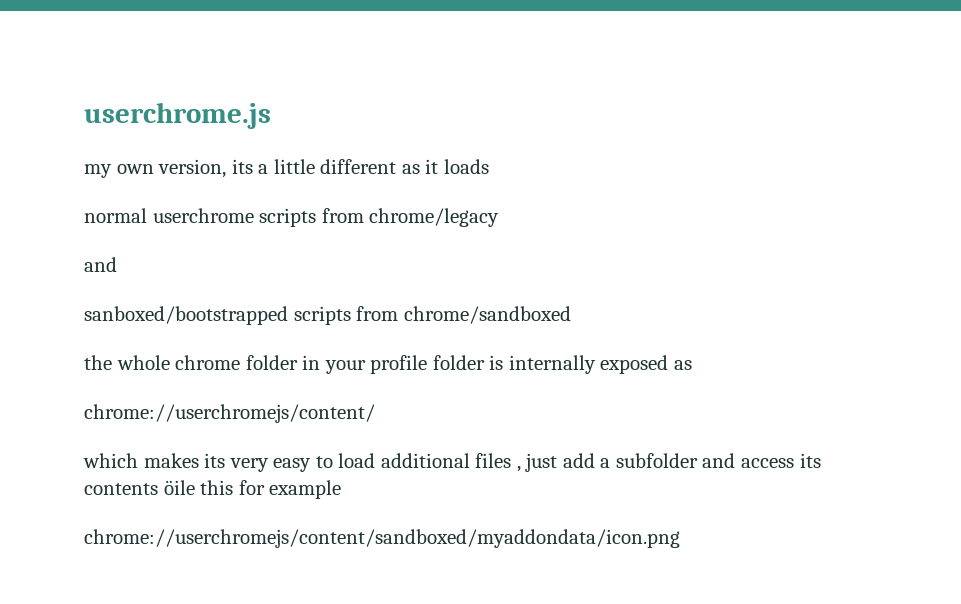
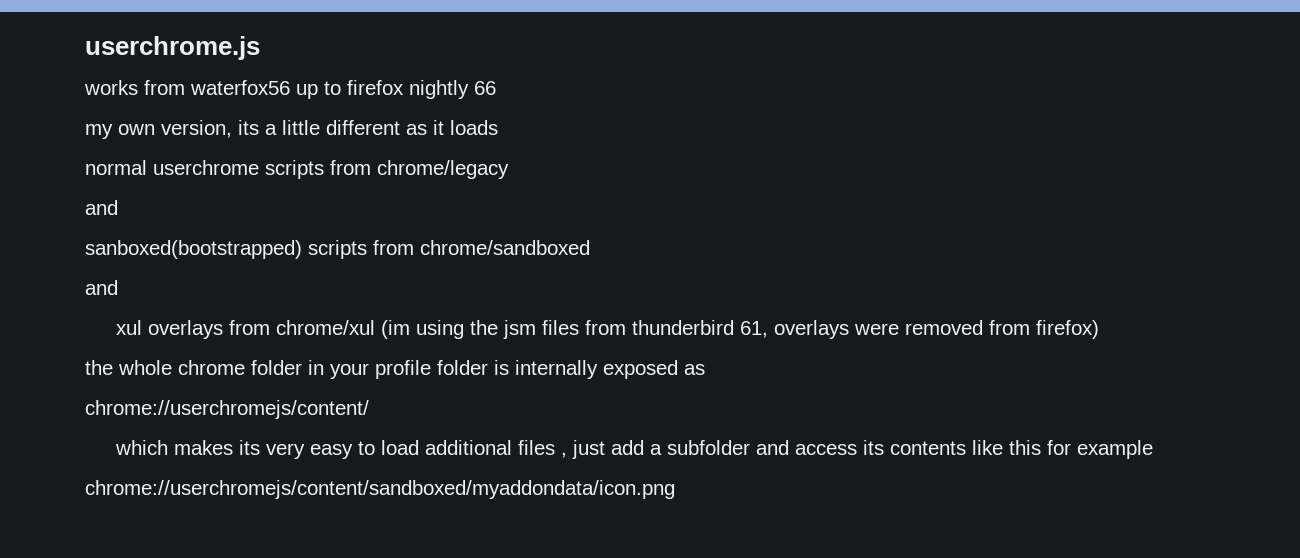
(271, 115) none -> [84,80,496,99] // works from waterfox56 up to firefox nightly 66
[84,306,288,325] sanboxed/bootstrapped -> [85,240,302,259] sanboxed(bootstrapped)
(571, 315) none -> [85,280,118,295] [116,320,1100,339] // and // xul overlays from chrome/xul (im using the jsm files from thunderbird 61, overlays were removed from firefox)
[163,480,195,495] öile -> [972,440,1004,455] like

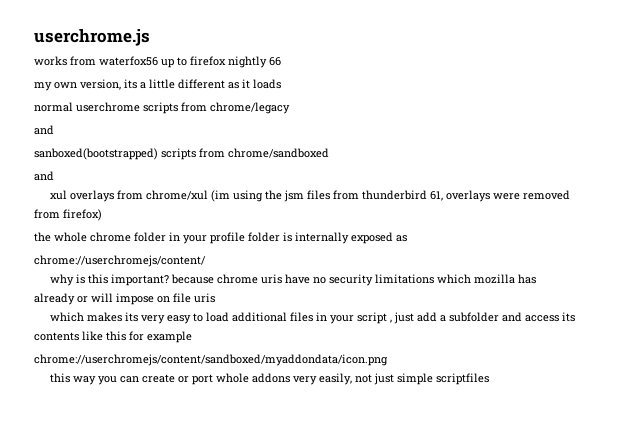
(369, 409) none -> [50,274,537,286] [34,293,215,305] // why is this important? because chrome uris have no security limitations which mozilla has already or will impose on file uris
(556, 447) none -> [316,312,388,324] in your script
(675, 489) none -> [50,373,490,385] // this way you can create or port whole addons very easily, not just simple scriptfiles

